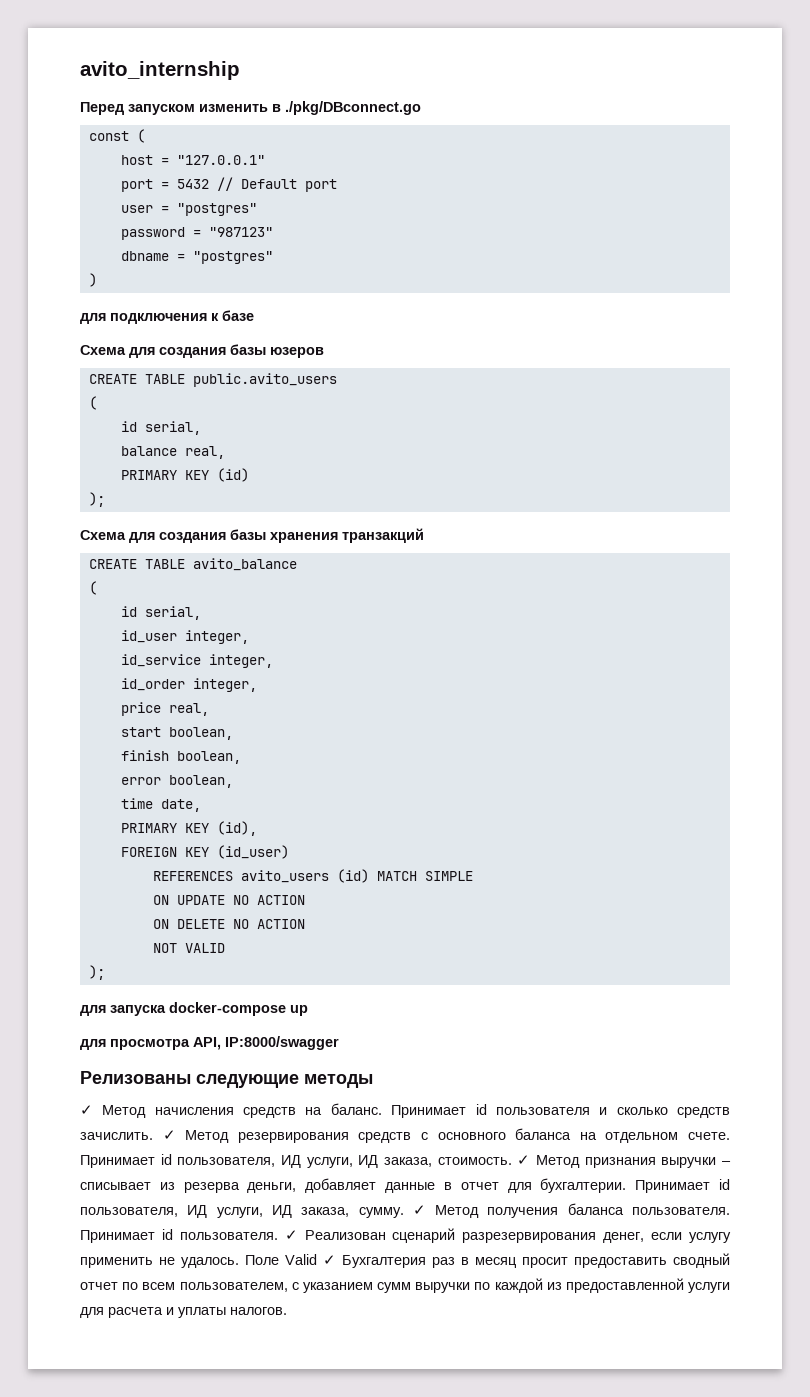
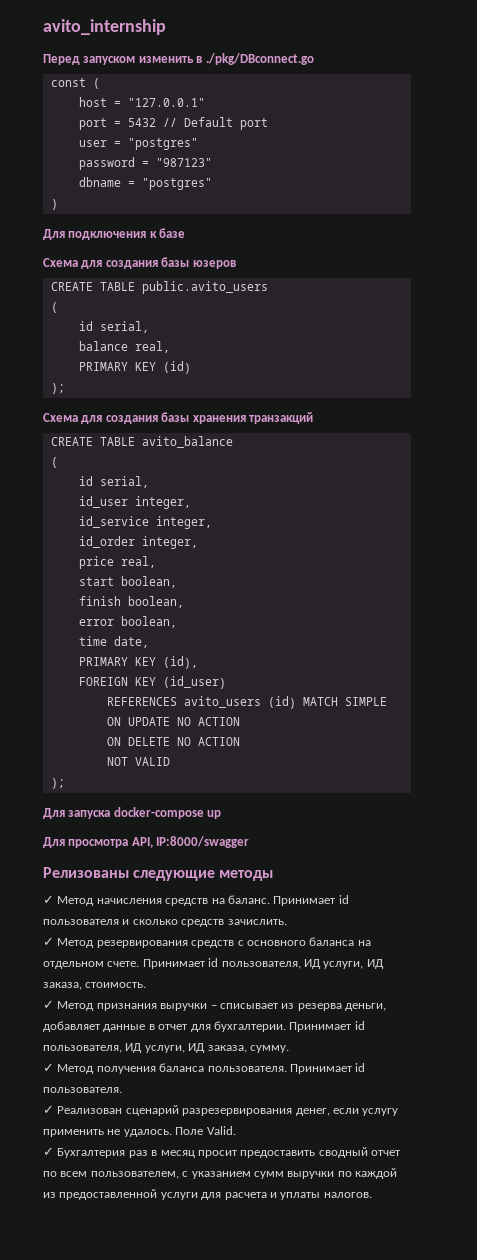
[80,313,106,324] для -> [43,229,65,240] Для
[80,1005,106,1016] для -> [43,808,65,819] Для
[80,1039,106,1050] для -> [43,837,65,848] Для
(153, 1136) none -> (287, 922) //
(512, 1161) none -> (147, 985) //
(404, 1212) none -> (289, 1049) //
(278, 1236) none -> (122, 1090) //
[285,1254,317,1265] Valid -> [206,1126,236,1135] Valid. //

